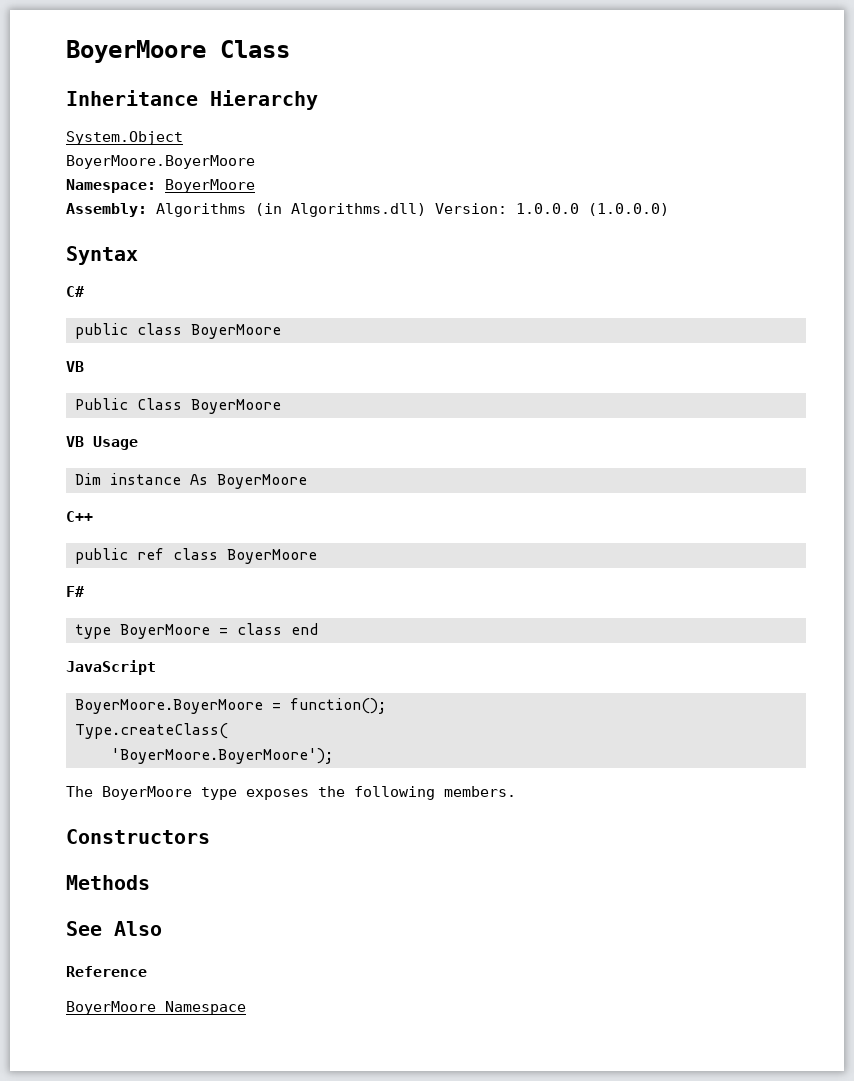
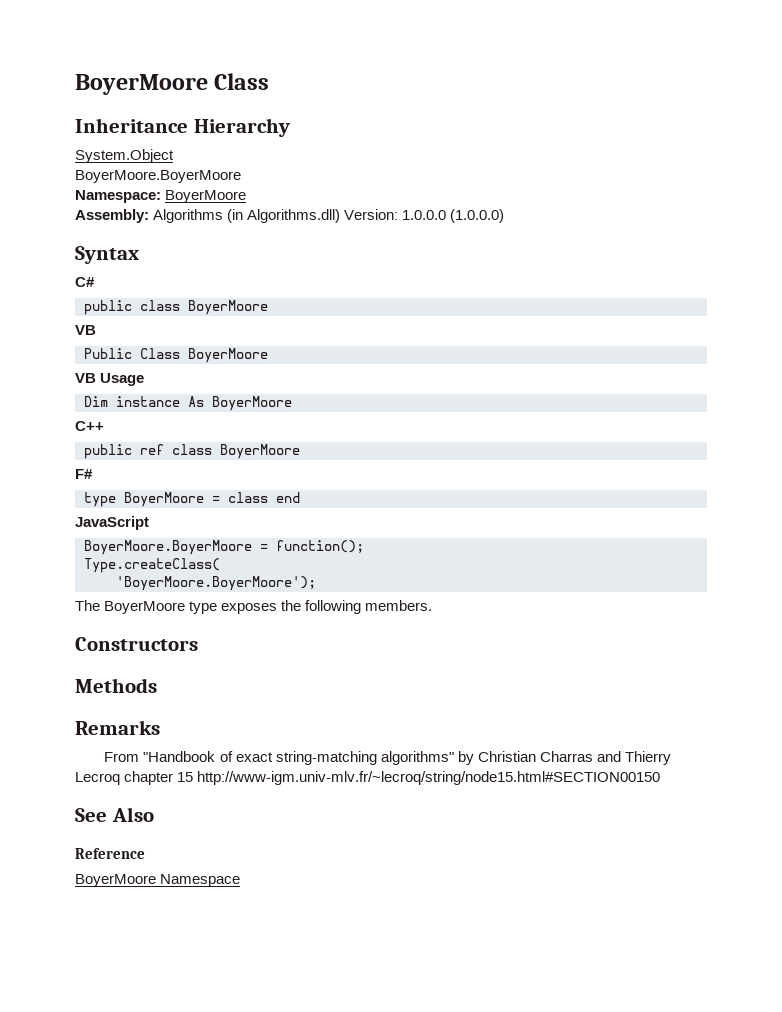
(150, 882) none -> [75,720,160,735] [104,751,671,765] [75,771,661,785] // Remarks // From "Handbook of exact string-matching algorithms" by Christian Charras and Thierry Lecroq chapter 15 http://www-igm.univ-mlv.fr/~lecroq/string/node15.html#SECTION00150

